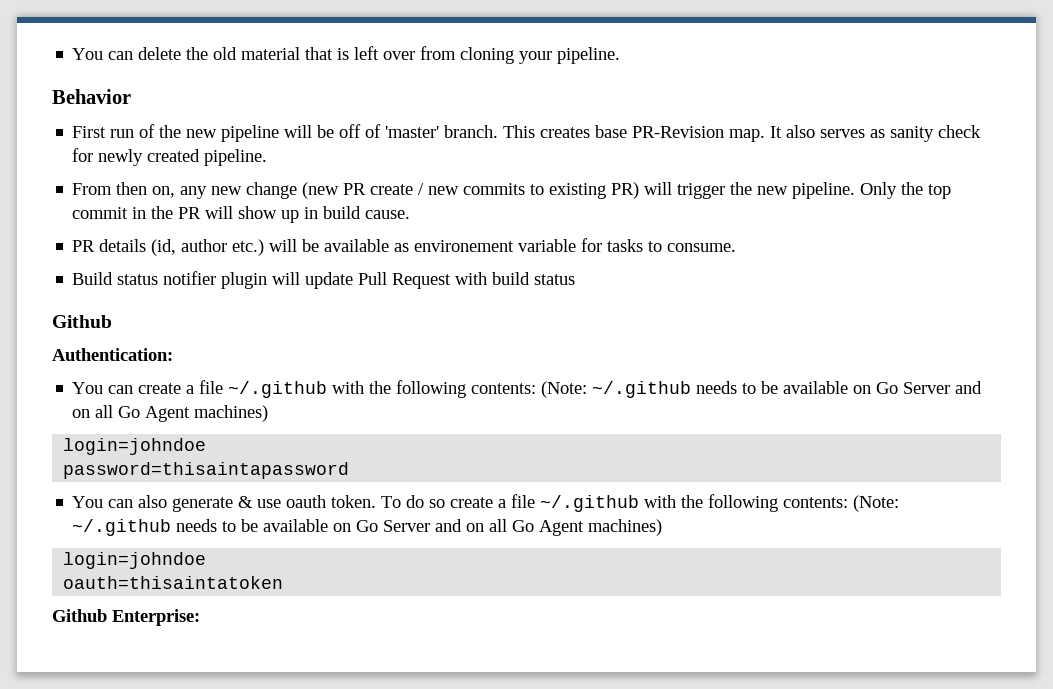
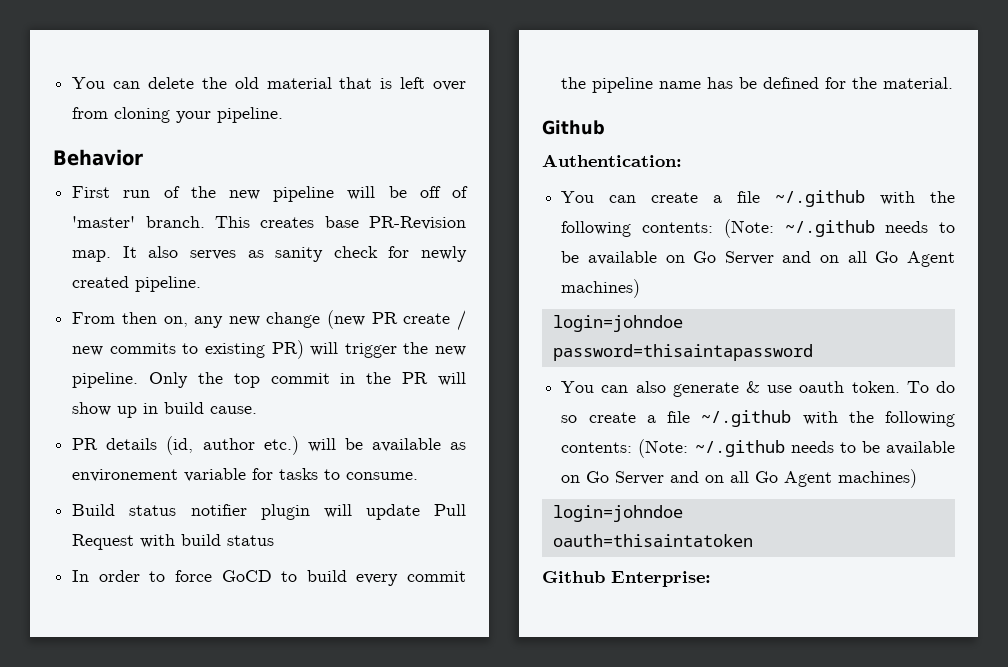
(576, 279) none -> [72,570,466,586] [561,77,954,93] // In order to force GoCD to build every commit the pipeline name has be defined for the material.

